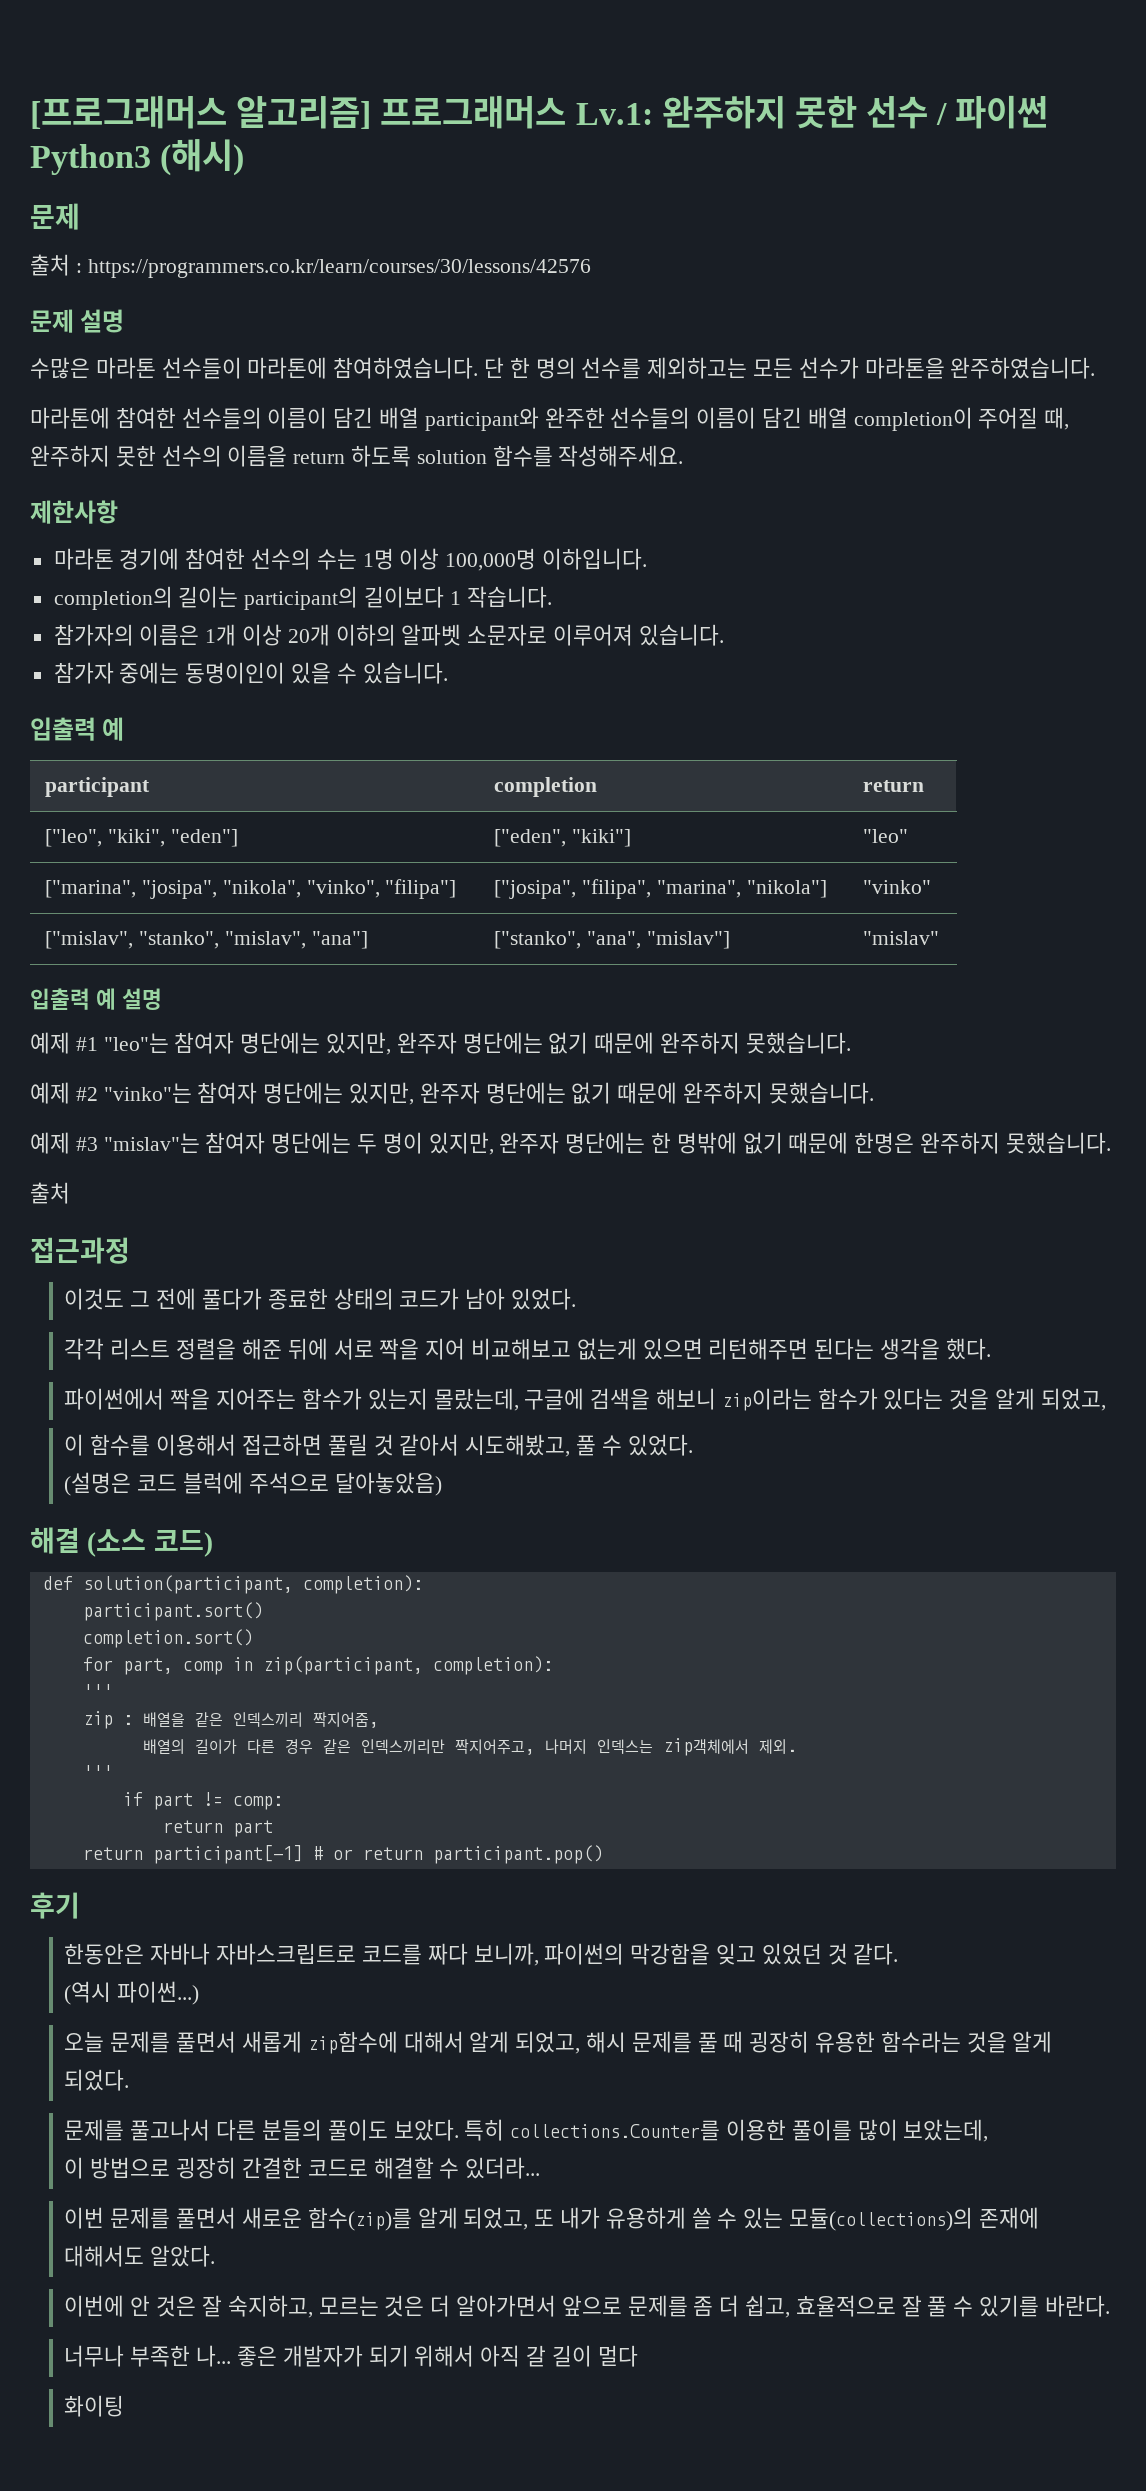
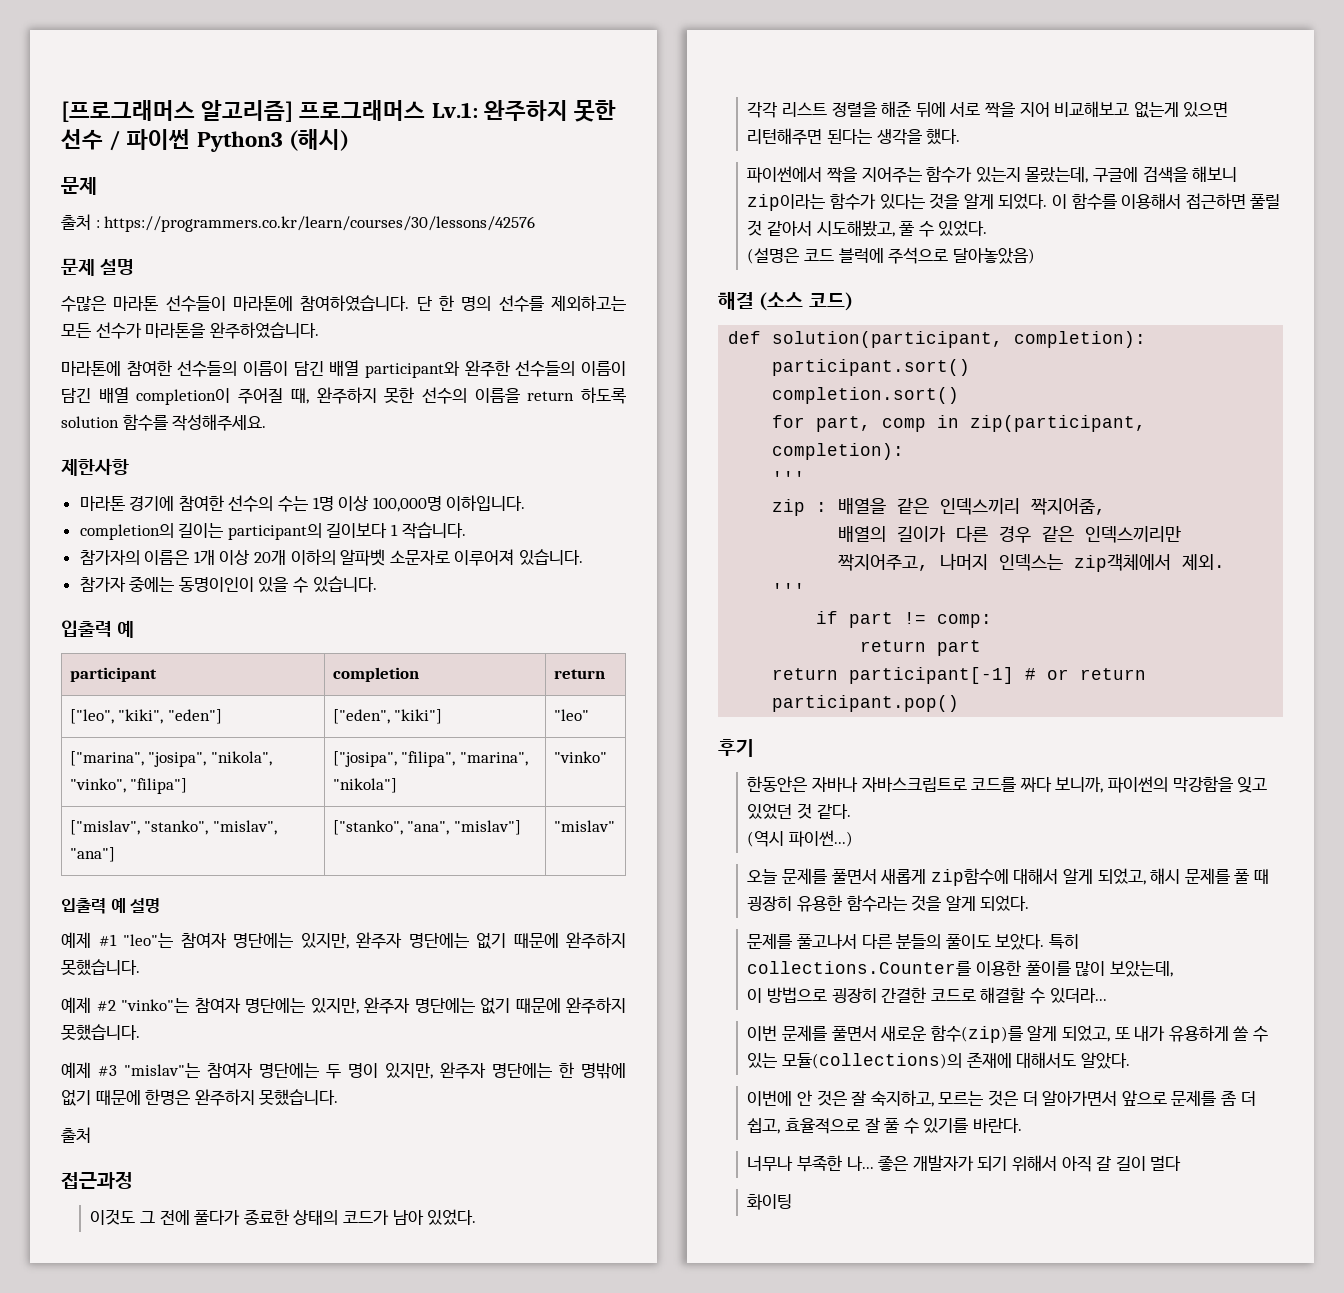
[1040,1388,1106,1411] 되었고, // -> [998,193,1048,209] 되었다.

